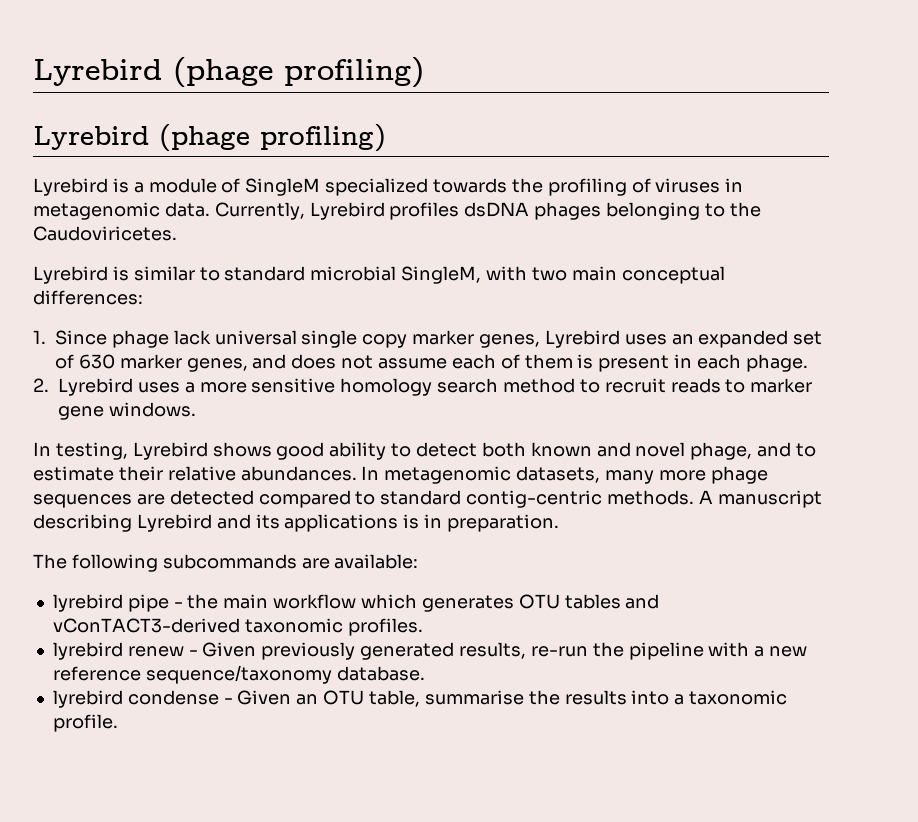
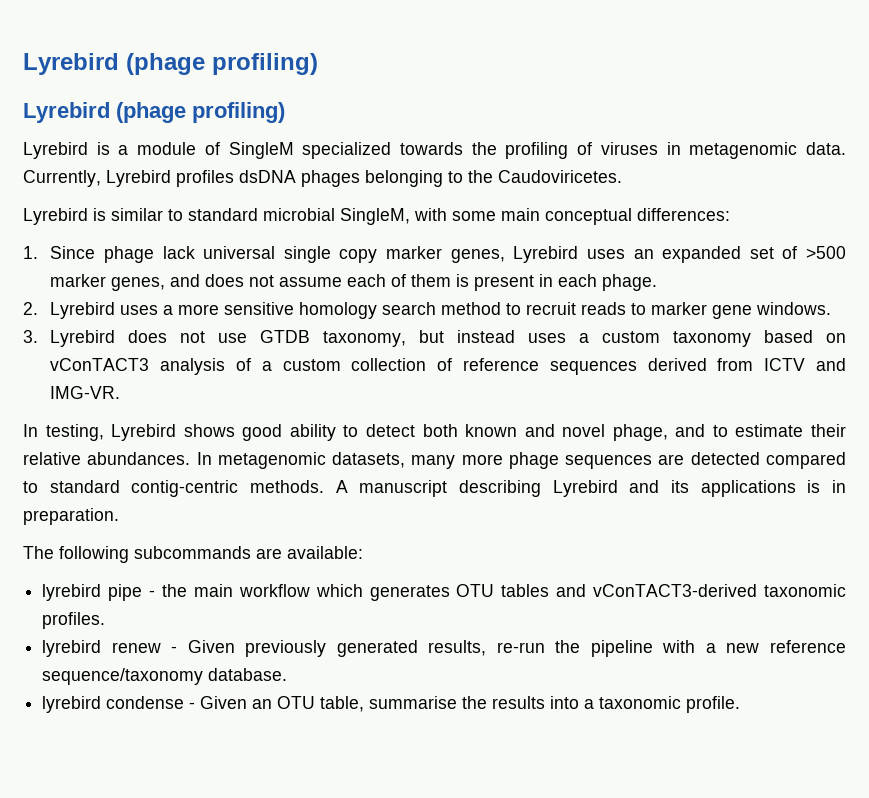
[531,267,567,281] two -> [452,211,496,221] some
[78,354,115,369] 630 -> [806,246,847,259] >500
(196, 409) none -> [23,330,846,347] [50,358,847,375] [50,386,121,399] // 3. Lyrebird does not use GTDB taxonomy, but instead uses a custom taxonomy based on vConTACT3 analysis of a custom collection of reference sequences derived from ICTV and IMG-VR.

